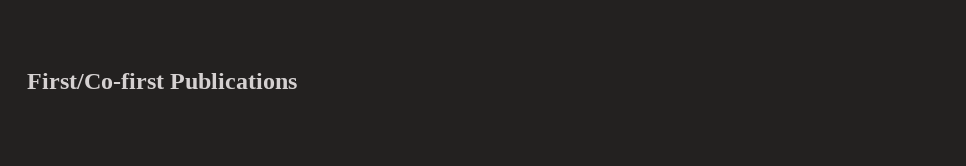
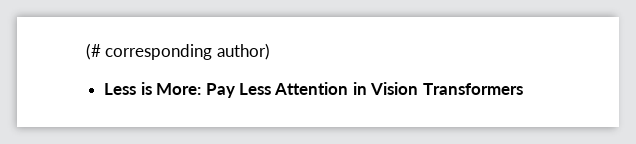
[27,73,298,89] First/Co-first Publications -> [86,43,270,60] [104,82,523,98] (# corresponding author) // Less is More: Pay Less Attention in Vision Transformers

